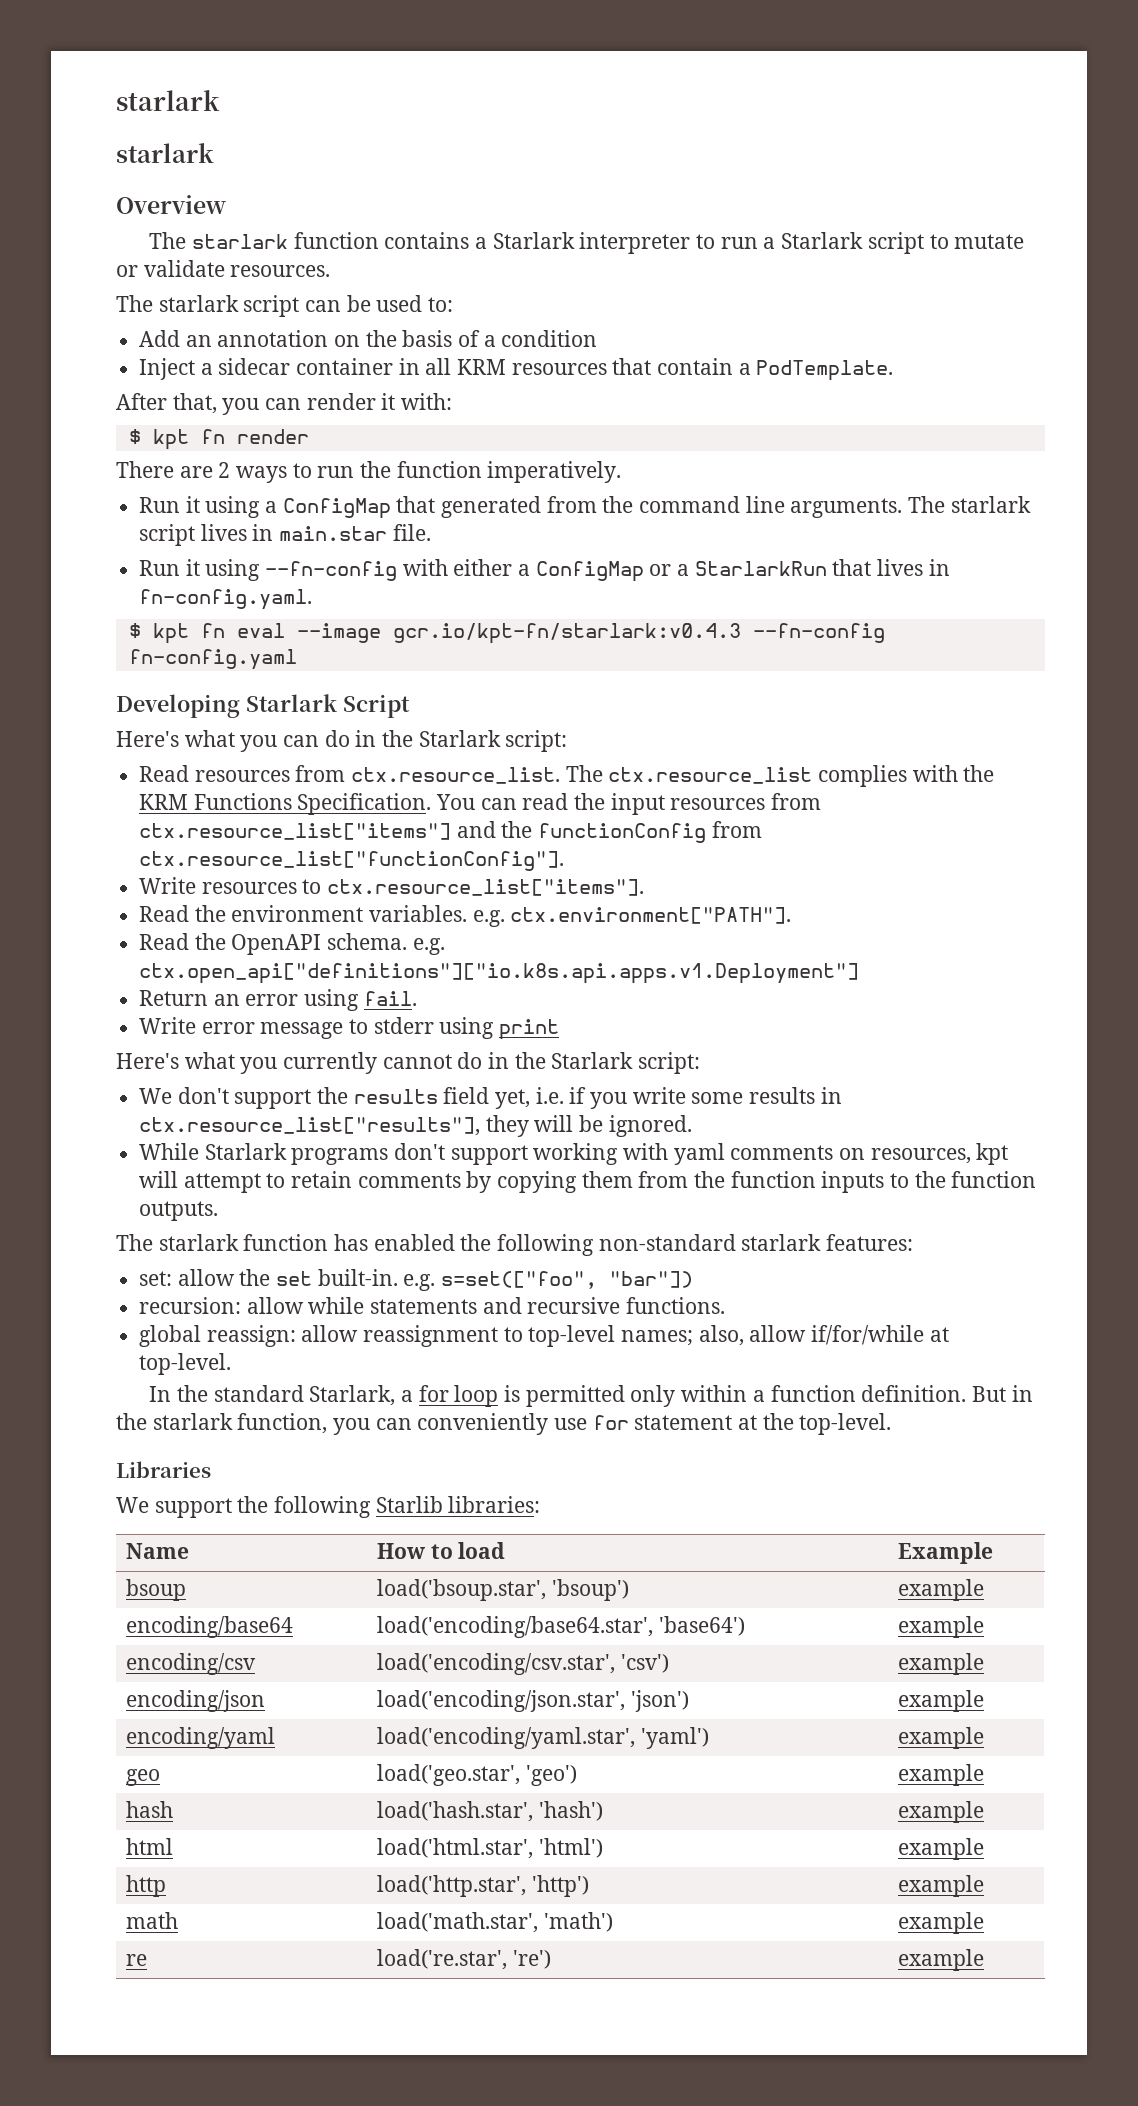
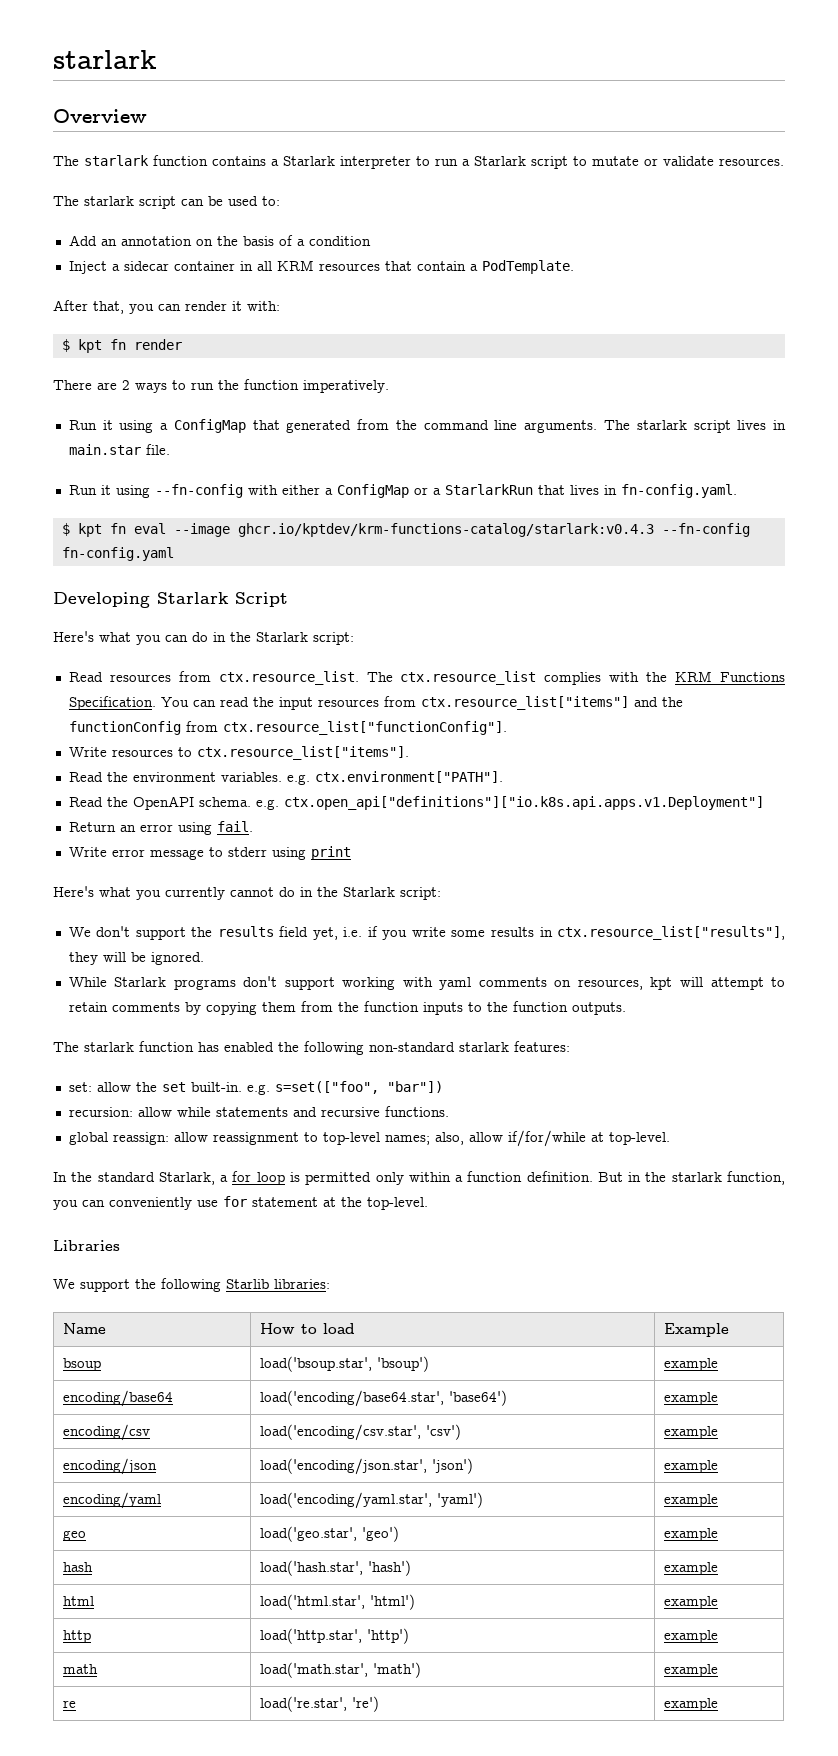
[116,90,220,111] [116,143,214,163] starlark // starlark -> [53,50,157,69] starlark
[392,623,741,644] gcr.io/kpt-fn/starlark:v0.4.3 -> [237,523,654,537] ghcr.io/kptdev/krm-functions-catalog/starlark:v0.4.3

